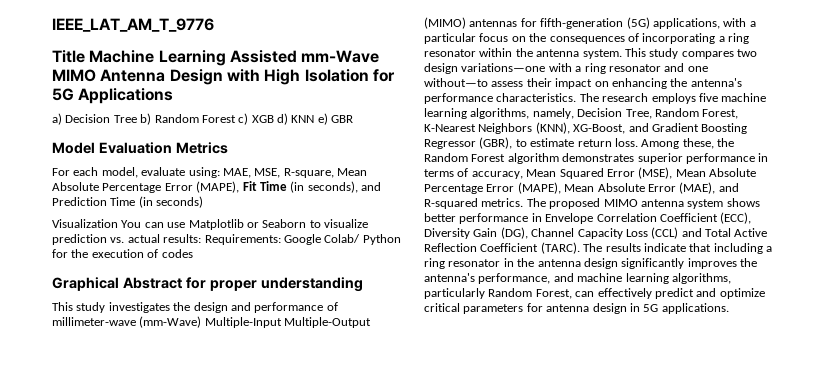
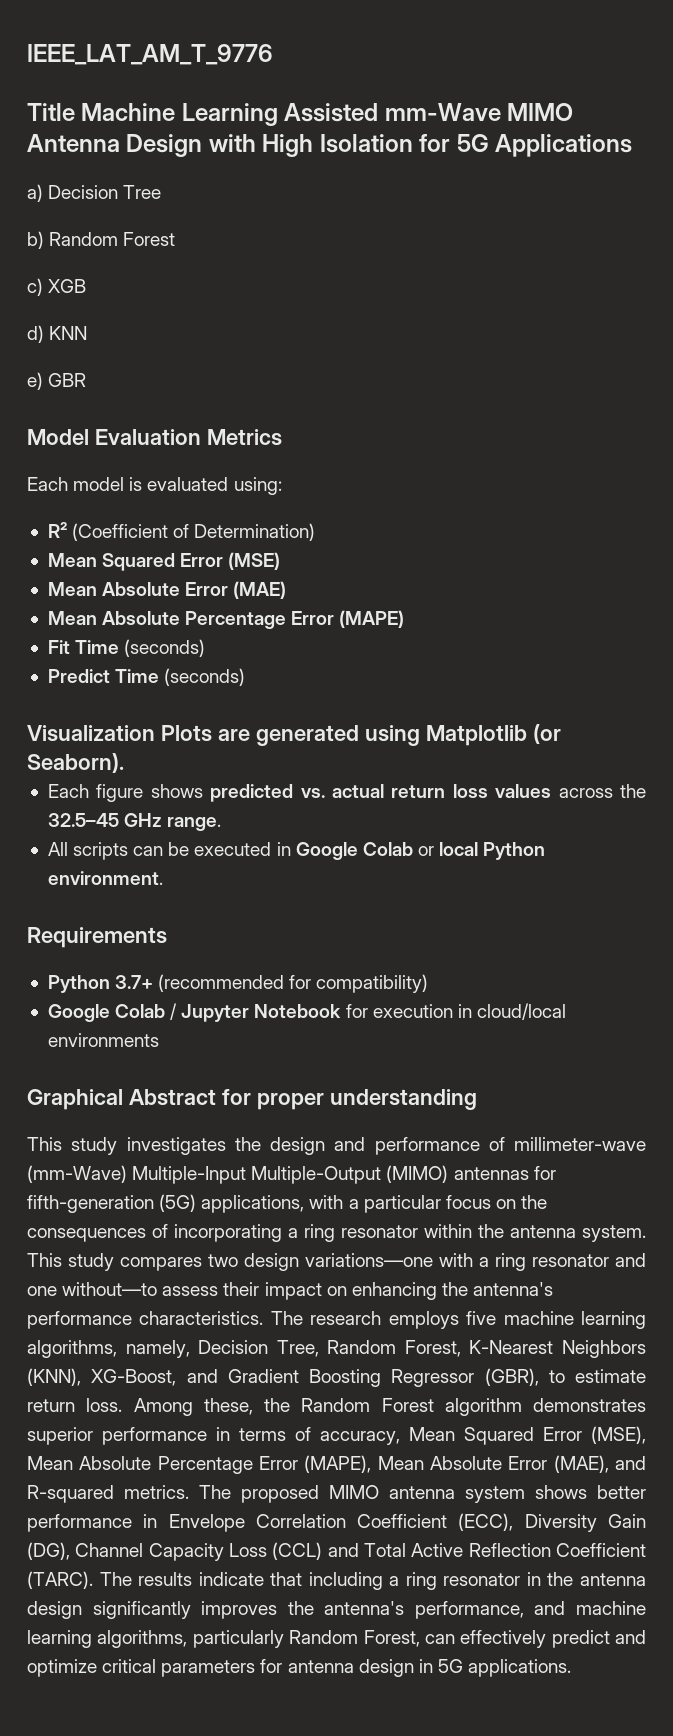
(137, 119) none -> (162, 192) //
(236, 119) none -> (176, 239) //
(274, 119) none -> (87, 286) //
(315, 119) none -> (88, 333) //
[52,167,367,178] [52,181,240,193] For each model, evaluate using: MAE, MSE, R-square, Mean Absolute Percentage Error (MAPE), -> [27,477,282,495] [47,522,316,541] [47,552,281,571] [47,581,287,599] [47,610,405,629] Each model is evaluated using: // R² (Coefficient of Determination) // Mean Squared Error (MSE) // Mean Absolute Error (MAE) // Mean Absolute Percentage Error (MAPE) //
[290,181,381,193] [52,196,204,208] [52,219,368,230] [52,234,401,245] [52,249,193,258] (in seconds), and Prediction Time (in seconds) // Visualization You can use Matplotlib or Seaborn to visualize prediction vs. actual results: Requirements: Google Colab/ Python for the execution of codes -> [124,639,206,657] [47,668,246,686] [27,724,561,746] [27,753,124,773] [47,784,646,802] [47,813,222,831] [47,842,546,860] [47,871,163,885] [27,927,167,948] [47,974,429,993] [47,1003,566,1022] [47,1033,159,1047] (seconds) // Predict Time (seconds) // Visualization Plots are generated using Matplotlib (or Seaborn). // Each figure shows predicted vs. actual return loss values across the 32.5–45 GHz range. // All scripts can be executed in Google Colab or local Python environment. // Requirements // Python 3.7+ (recommended for compatibility) // Google Colab / Jupyter Notebook for execution in cloud/local environments

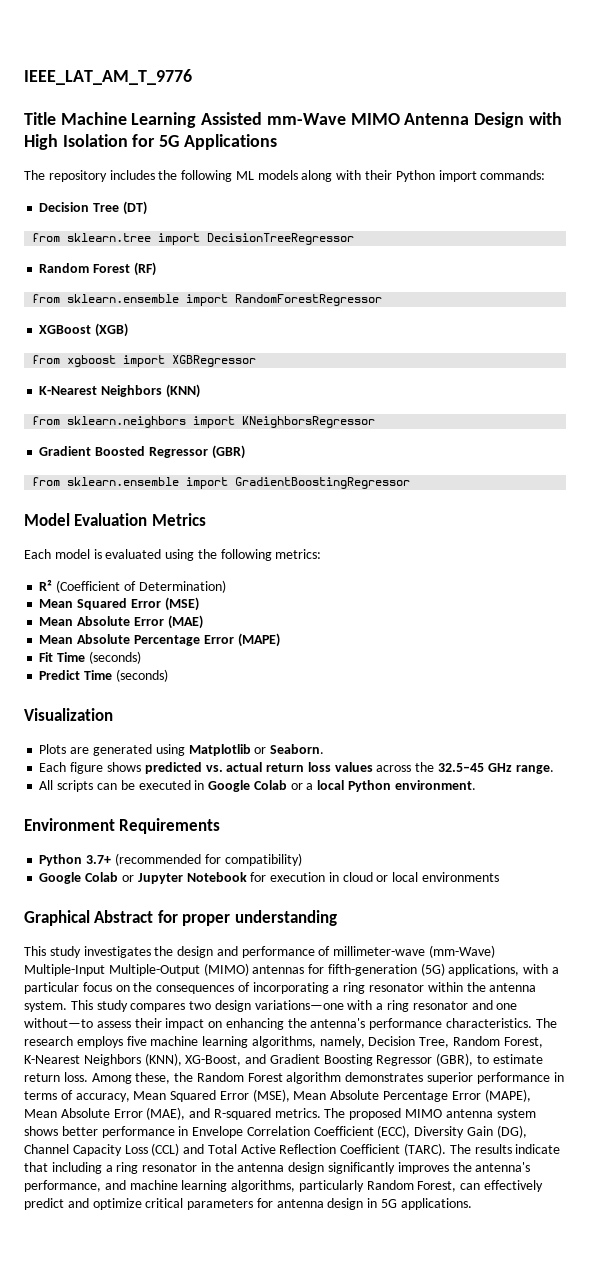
[27,184,162,202] [27,231,176,249] [27,278,87,296] [27,325,88,343] [27,372,87,390] a) Decision Tree // b) Random Forest // c) XGB // d) KNN // e) GBR -> [24,170,546,182] [39,201,147,215] [32,233,355,245] [39,262,156,276] [32,294,383,306] [39,323,129,337] [32,355,257,367] [39,384,200,398] [32,416,376,428] [39,445,245,459] [32,477,411,489] The repository includes the following ML models along with their Python import commands: // Decision Tree (DT) // from sklearn.tree import DecisionTreeRegressor // Random Forest (RF) // from sklearn.ensemble import RandomForestRegressor // XGBoost (XGB) // from xgboost import XGBRegressor // K-Nearest Neighbors (KNN) // from sklearn.neighbors import KNeighborsRegressor // Gradient Boosted Regressor (GBR) // from sklearn.ensemble import GradientBoostingRegressor
[233,477,282,495] using: -> [165,549,322,561] using the following metrics:
(155, 733) none -> (113, 714) //
[532,724,561,744] [27,753,124,773] (or Seaborn). -> [254,744,325,754] or Seaborn.
(434, 851) none -> [306,783,314,790] a
(163, 878) none -> [24,818,115,831] Environment
[170,1003,178,1020] / -> [121,875,134,882] or
[476,1003,566,1020] cloud/local -> [342,872,419,882] cloud or local

